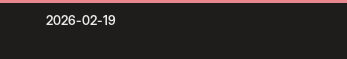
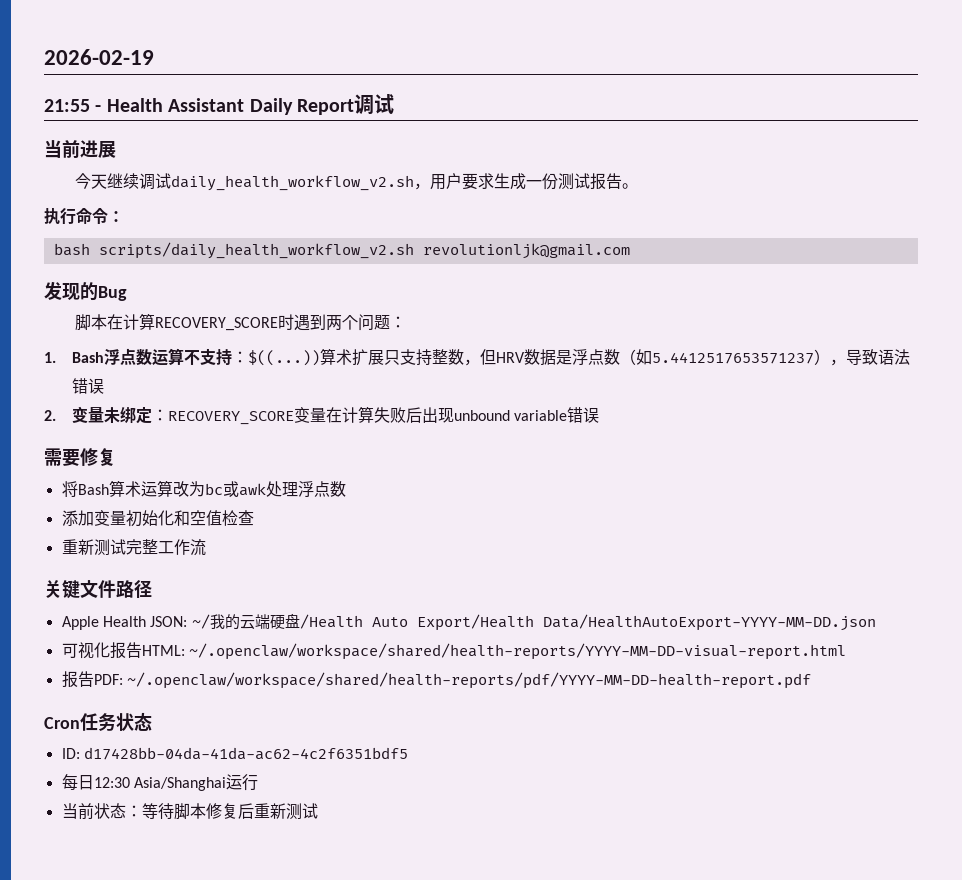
(116, 20) none -> [44,94,394,115] [44,140,116,159] [75,173,639,191] [44,207,124,225] [53,242,630,259] [44,281,127,301] [75,313,407,331] [44,348,910,366] [71,378,104,394] [44,406,600,425] [44,448,116,466] [61,480,346,497] [61,510,254,527] [61,539,206,556] [44,580,152,599] [61,613,876,631] [61,642,846,660] [61,671,811,689] [44,712,152,731] [61,747,408,760] [61,774,258,791] [61,803,318,820] // 21:55 - Health Assistant Daily Report调试 // 当前进展 // 今天继续调试daily_health_workflow_v2.sh，用户要求生成一份测试报告。 // 执行命令： // bash scripts/daily_health_workflow_v2.sh revolutionljk@gmail.com // 发现的Bug // 脚本在计算RECOVERY_SCORE时遇到两个问题： // 1. Bash浮点数运算不支持：$((...))算术扩展只支持整数，但HRV数据是浮点数（如5.4412517653571237），导致语法错误 // 2.变量未绑定：RECOVERY_SCORE变量在计算失败后出现unbound variable错误 // 需要修复 // 将Bash算术运算改为bc或awk处理浮点数 // 添加变量初始化和空值检查 // 重新测试完整工作流 // 关键文件路径 // Apple Health JSON: ~/我的云端硬盘/Health Auto Export/Health Data/HealthAutoExport-YYYY-MM-DD.json // 可视化报告HTML: ~/.openclaw/workspace/shared/health-reports/YYYY-MM-DD-visual-report.html // 报告PDF: ~/.openclaw/workspace/shared/health-reports/pdf/YYYY-MM-DD-health-report.pdf // Cron任务状态 // ID: d17428bb-04da-41da-ac62-4c2f6351bdf5 // 每日12:30 Asia/Shanghai运行 // 当前状态：等待脚本修复后重新测试

